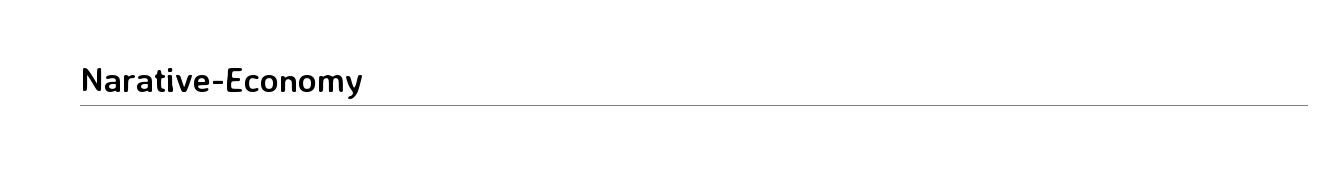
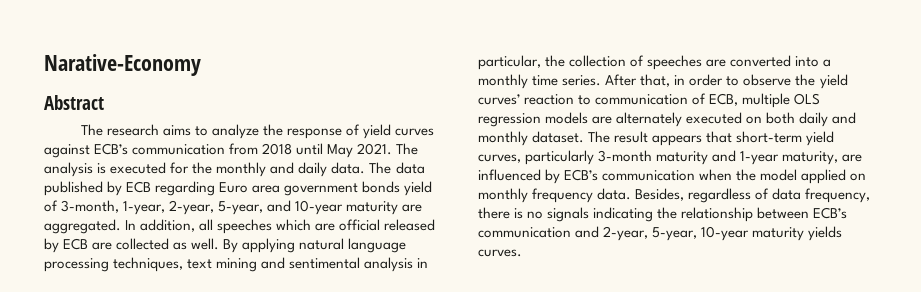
(363, 83) none -> [44,95,104,110] [80,124,435,139] [44,143,419,158] [44,162,425,177] [44,181,433,196] [44,200,423,215] [44,219,436,234] [44,238,407,253] [44,257,429,272] [478,55,832,70] [478,74,848,89] [478,93,821,108] [478,112,857,127] [478,131,835,146] [478,150,863,165] [478,169,867,184] [478,188,871,203] [478,207,848,222] [478,226,843,241] [478,249,522,257] // Abstract // The research aims to analyze the response of yield curves against ECB’s communication from 2018 until May 2021. The analysis is executed for the monthly and daily data. The data published by ECB regarding Euro area government bonds yield of 3-month, 1-year, 2-year, 5-year, and 10-year maturity are aggregated. In addition, all speeches which are official released by ECB are collected as well. By applying natural language processing techniques, text mining and sentimental analysis in particular, the collection of speeches are converted into a monthly time series. After that, in order to observe the yield curves’ reaction to communication of ECB, multiple OLS regression models are alternately executed on both daily and monthly dataset. The result appears that short-term yield curves, particularly 3-month maturity and 1-year maturity, are influenced by ECB’s communication when the model applied on monthly frequency data. Besides, regardless of data frequency, there is no signals indicating the relationship between ECB’s communication and 2-year, 5-year, 10-year maturity yields curves.

